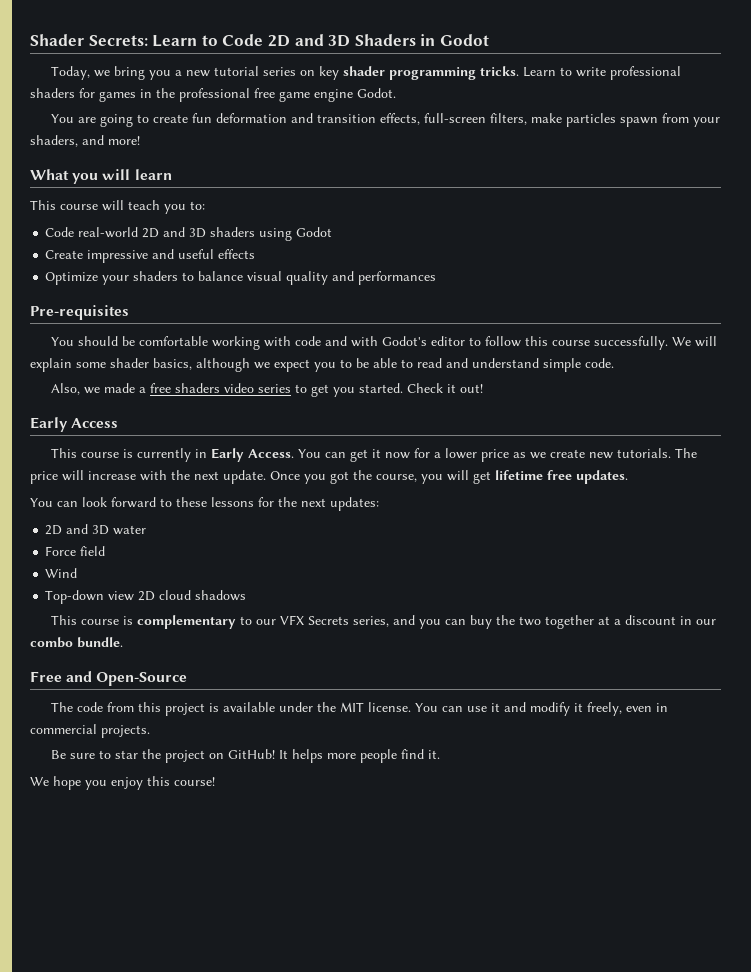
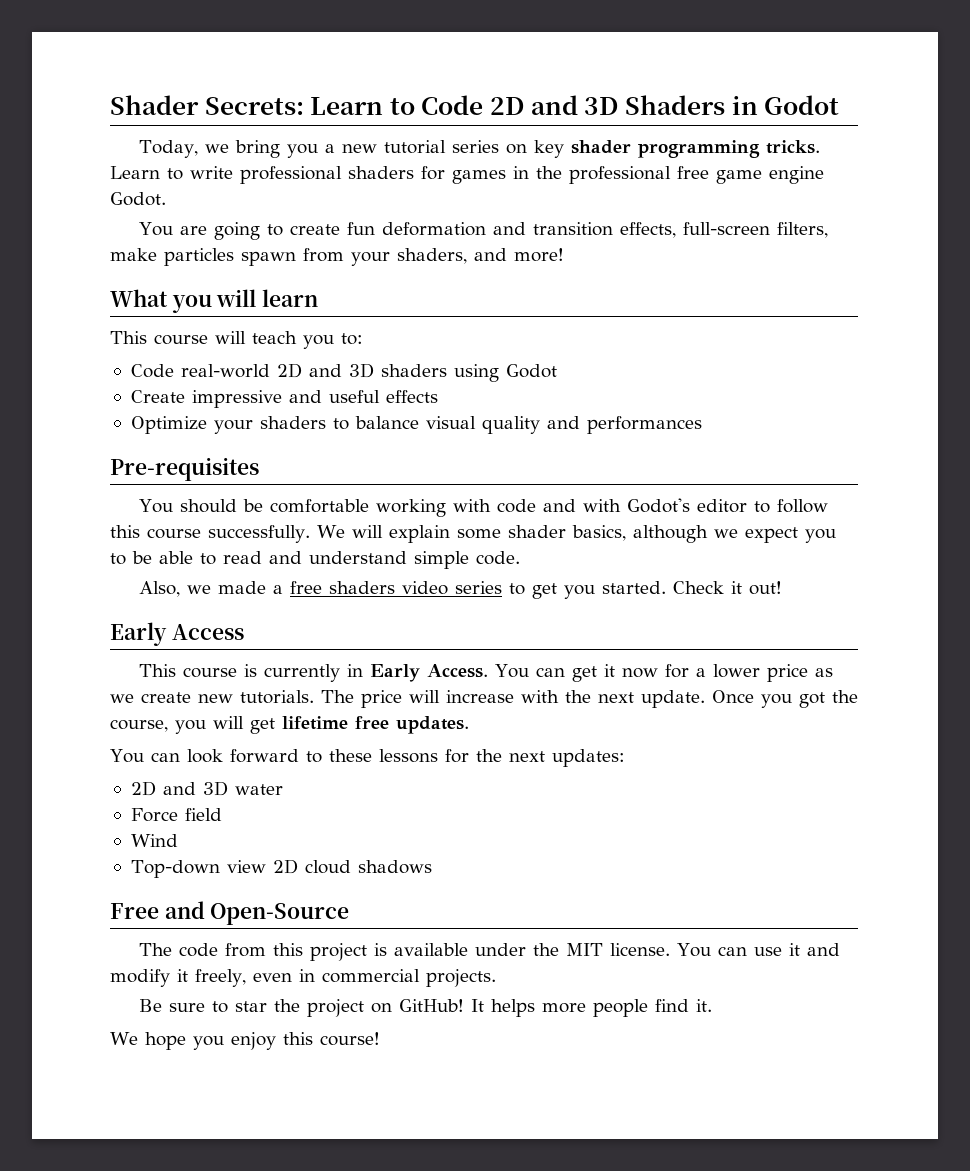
[51,615,717,629] [30,637,123,648] // This course is complementary to our VFX Secrets series, and you can buy the two together at a discount in our combo bundle. -> (432, 867) none

